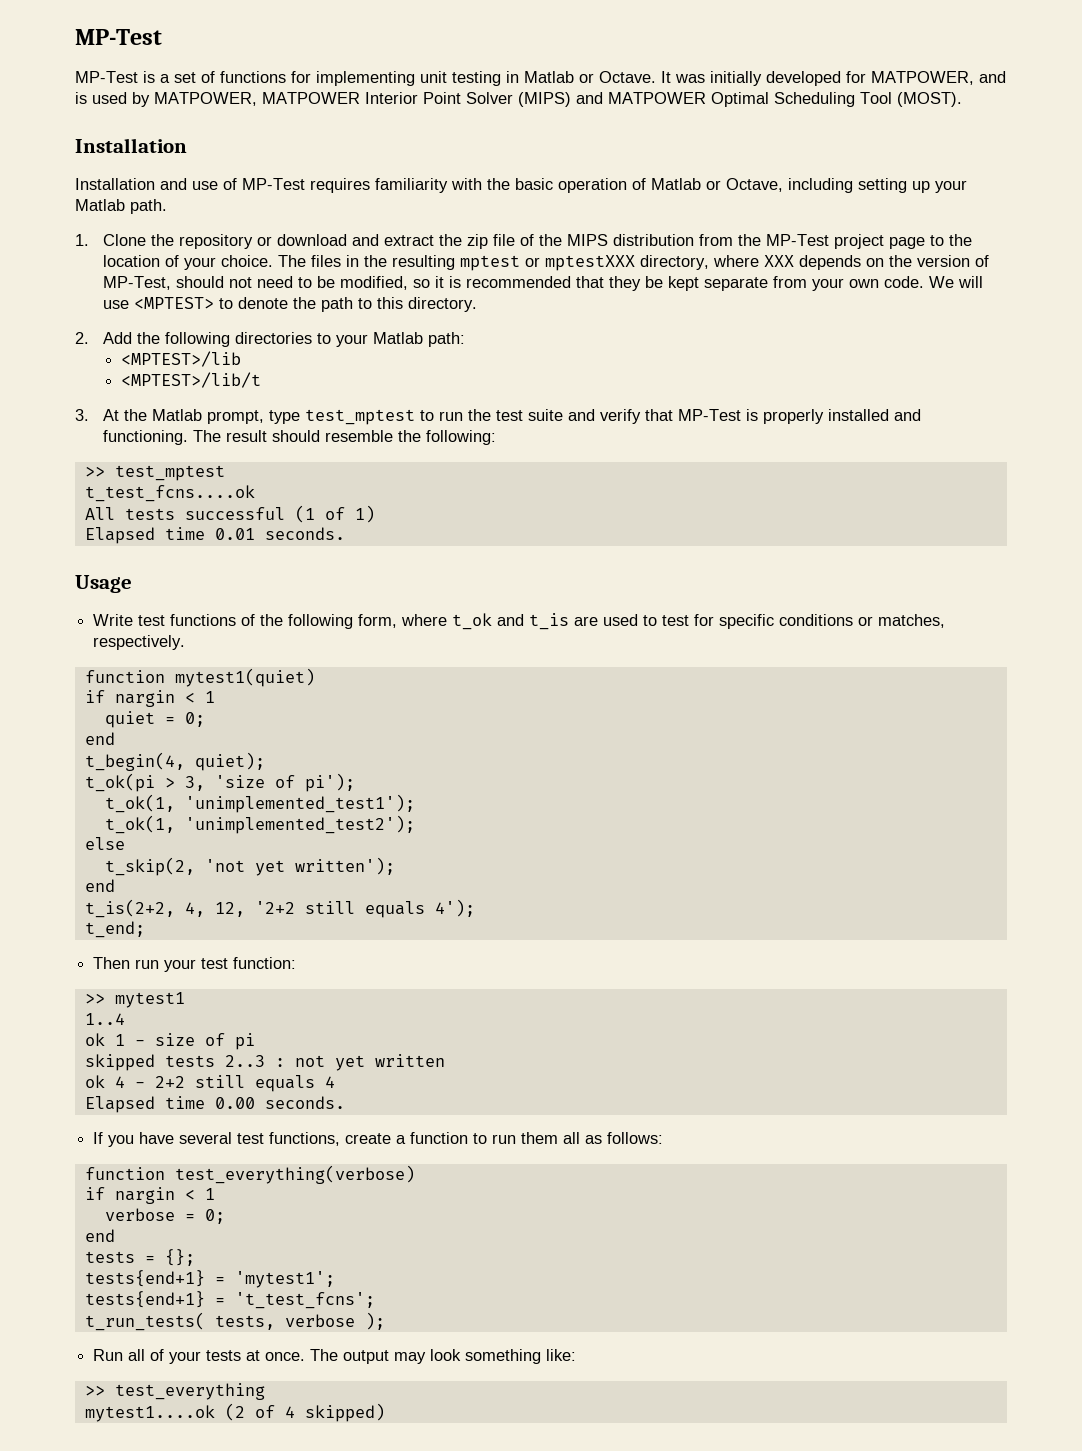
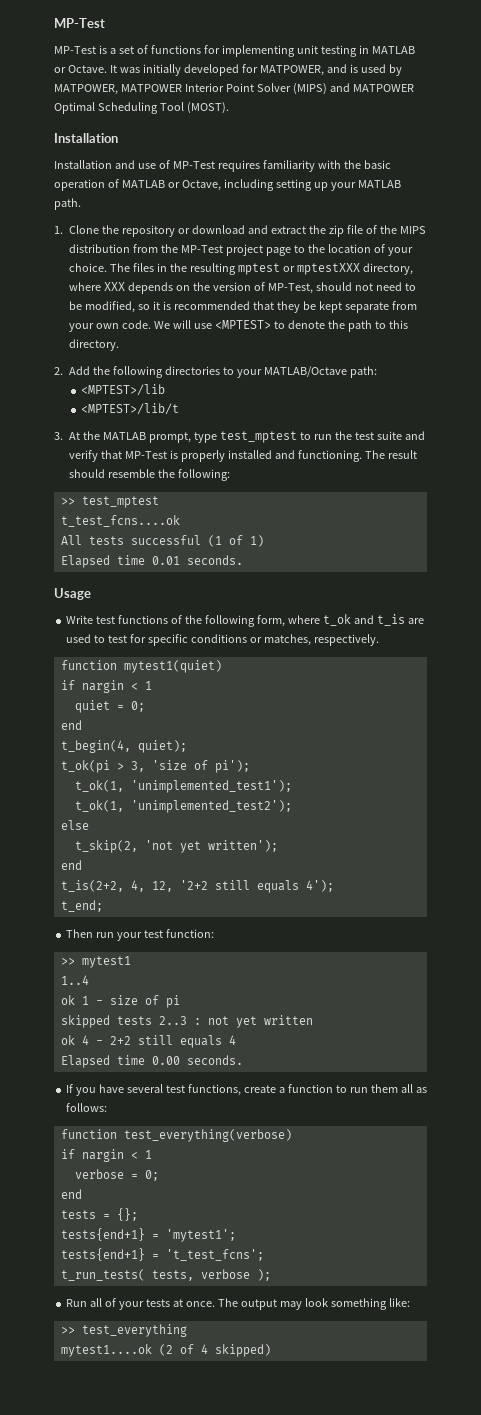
[524,71,574,83] Matlab -> [371,46,415,54] MATLAB
[651,178,701,190] Matlab -> [121,180,165,188] MATLAB
[75,199,125,211] Matlab -> [357,180,401,188] MATLAB
[372,332,423,344] Matlab -> [263,366,347,377] MATLAB/Octave
[151,409,202,421] Matlab -> [102,432,146,440] MATLAB

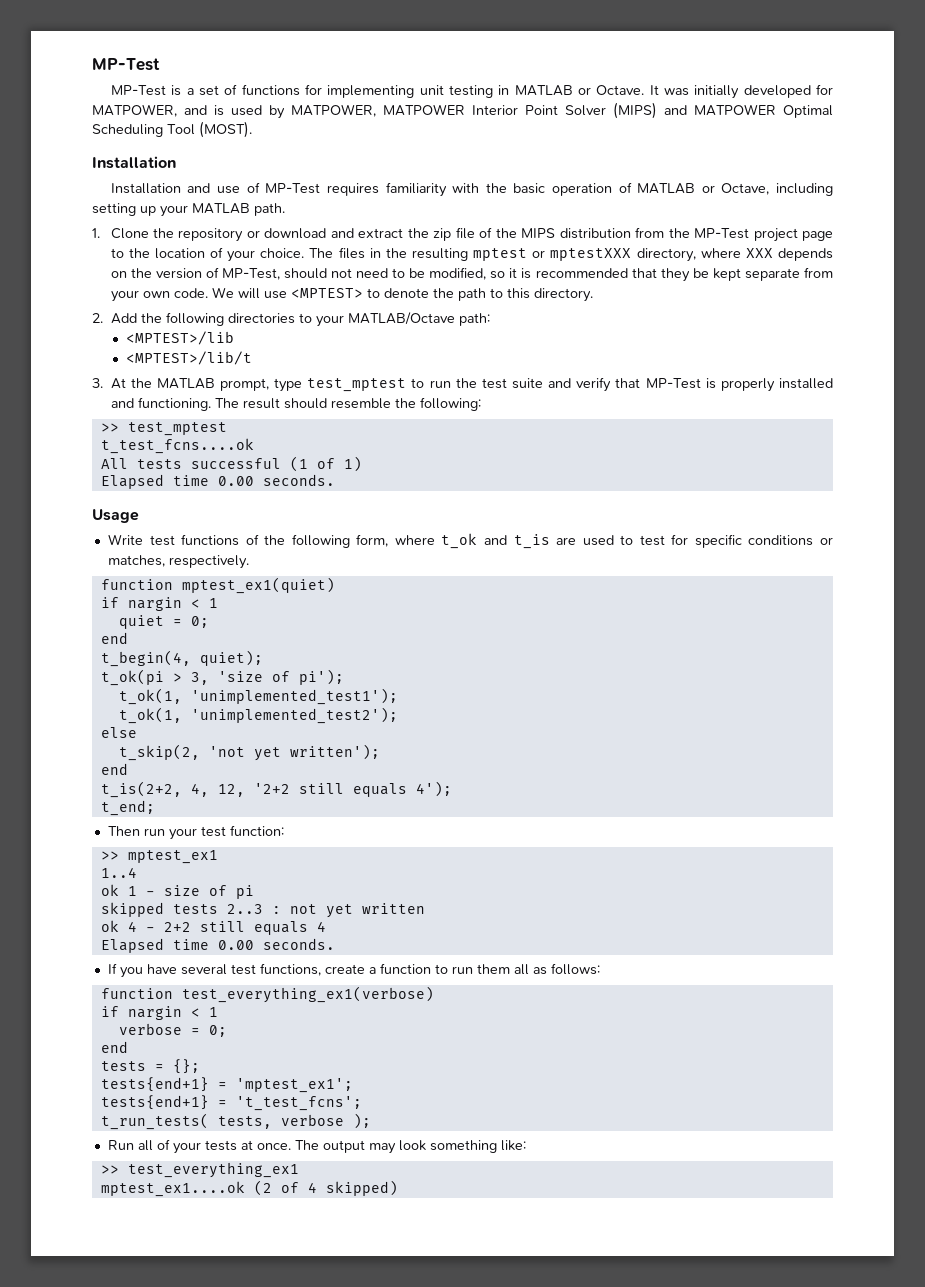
[151,556,180,565] 0.01 -> [217,476,254,486] 0.00
[123,660,222,673] mytest1(quiet) -> [181,577,335,594] mptest_ex1(quiet)
[81,956,131,968] mytest1 -> [127,850,218,864] mptest_ex1
[123,1129,292,1142] test_everything(verbose) -> [181,986,434,1003] test_everything_ex1(verbose)
[165,1229,236,1242] 'mytest1'; -> [235,1078,353,1093] 'mptest_ex1';
[81,1324,187,1337] [60,1344,152,1357] test_everything // mytest1....ok -> [127,1162,299,1178] [100,1181,245,1197] test_everything_ex1 // mptest_ex1....ok

